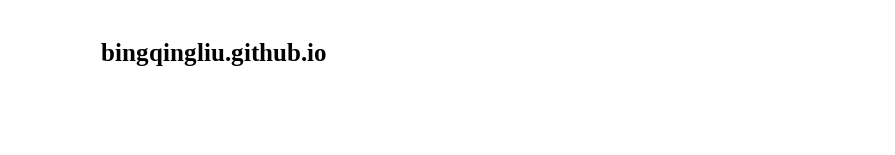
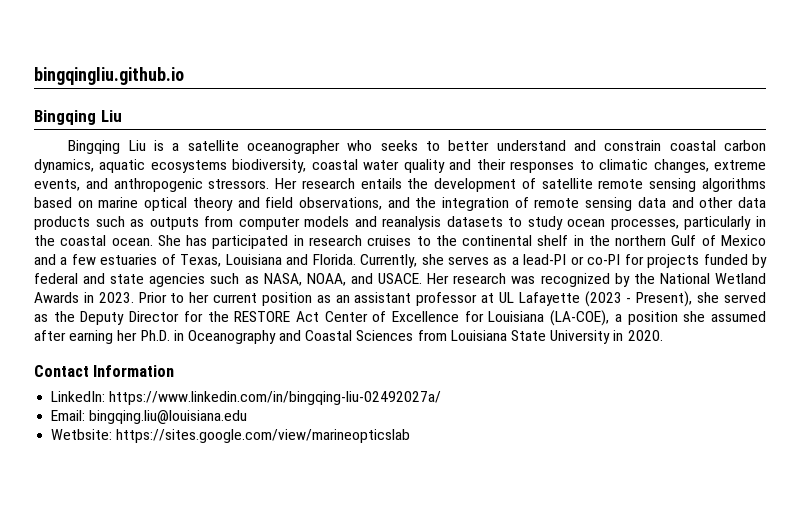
(327, 54) none -> [34,110,122,125] [68,140,767,154] [34,159,766,173] [34,178,766,192] [34,197,767,211] [34,216,766,230] [34,235,767,249] [34,254,768,268] [34,273,767,287] [34,291,767,307] [34,310,767,326] [34,330,663,344] [34,365,175,377] [51,391,442,405] [51,410,248,424] [51,429,411,443] // Bingqing Liu // Bingqing Liu is a satellite oceanographer who seeks to better understand and constrain coastal carbon dynamics, aquatic ecosystems biodiversity, coastal water quality and their responses to climatic changes, extreme events, and anthropogenic stressors. Her research entails the development of satellite remote sensing algorithms based on marine optical theory and field observations, and the integration of remote sensing data and other data products such as outputs from computer models and reanalysis datasets to study ocean processes, particularly in the coastal ocean. She has participated in research cruises to the continental shelf in the northern Gulf of Mexico and a few estuaries of Texas, Louisiana and Florida. Currently, she serves as a lead-PI or co-PI for projects funded by federal and state agencies such as NASA, NOAA, and USACE. Her research was recognized by the National Wetland Awards in 2023. Prior to her current position as an assistant professor at UL Lafayette (2023 - Present), she served as the Deputy Director for the RESTORE Act Center of Excellence for Louisiana (LA-COE), a position she assumed after earning her Ph.D. in Oceanography and Coastal Sciences from Louisiana State University in 2020. // Contact Information // LinkedIn: https://www.linkedin.com/in/bingqing-liu-02492027a/ // Email: bingqing.liu@louisiana.edu // Wetbsite: https://sites.google.com/view/marineopticslab

